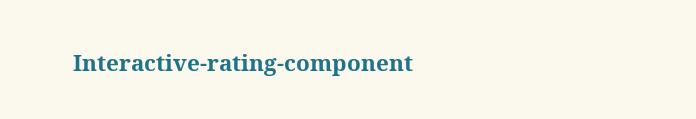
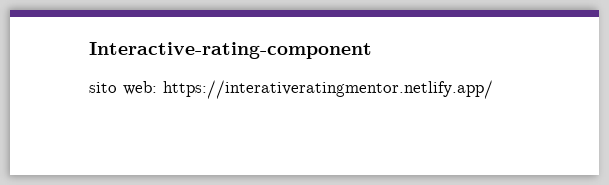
(413, 65) none -> [89,80,493,99] // sito web: https://interativeratingmentor.netlify.app/

